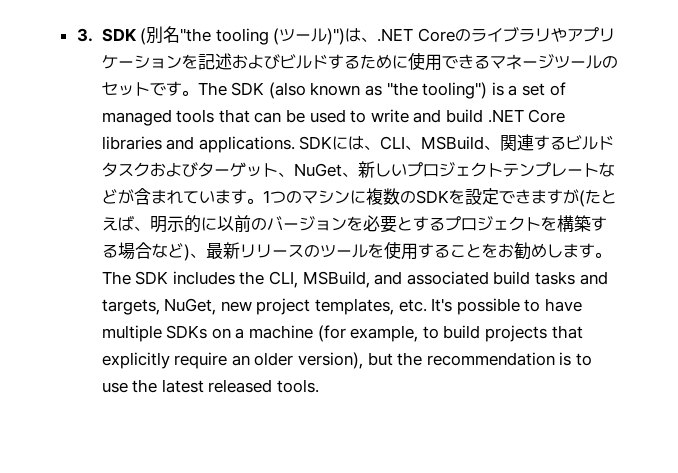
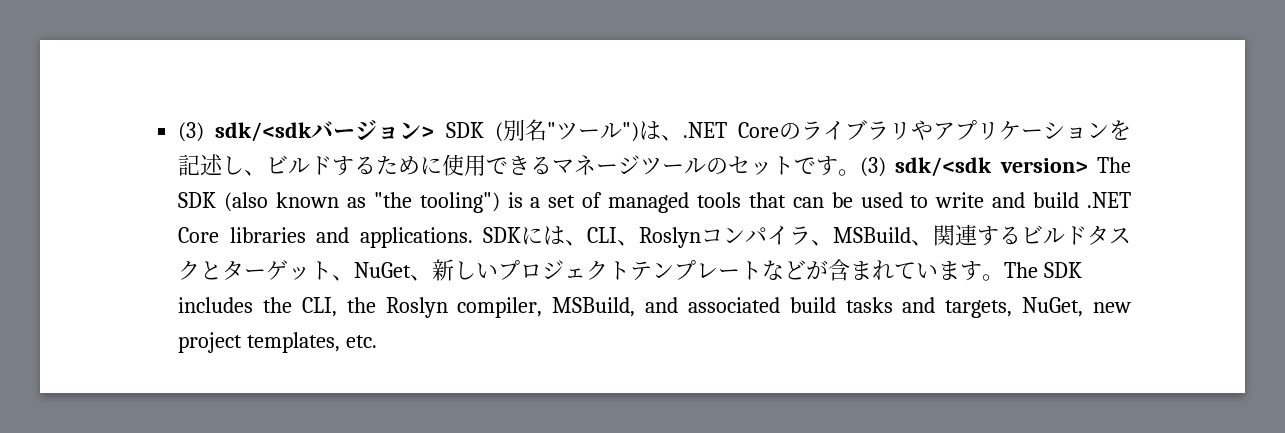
[76,26,346,45] 3. SDK (別名"the tooling (ツール)") -> [178,119,639,142] (3) sdk/<sdkバージョン> SDK (別名"ツール")
[231,54,280,69] および -> [222,156,267,176] し、
(198, 93) none -> [860,157,1088,177] (3) sdk/<sdk version>
(422, 147) none -> [639,226,833,248] Roslynコンパイラ、
[149,162,198,177] および -> [200,261,223,280] と
[262,188,617,207] [101,215,607,233] [101,241,611,261] 1つのマシンに複数のSDKを設定できますが(たとえば、明示的に以前のバージョンを必要とするプロジェクトを構築する場合など)、最新リリースのツールを使用することをお勧めします。 -> (1005, 277) none
(299, 279) none -> [346,297,543,318] the Roslyn compiler,
[431,298,582,315] [101,325,583,342] [101,352,592,369] [101,379,320,393] It's possible to have multiple SDKs on a machine (for example, to build projects that explicitly require an older version), but the recommendation is to use the latest released tools. -> (378, 341) none

